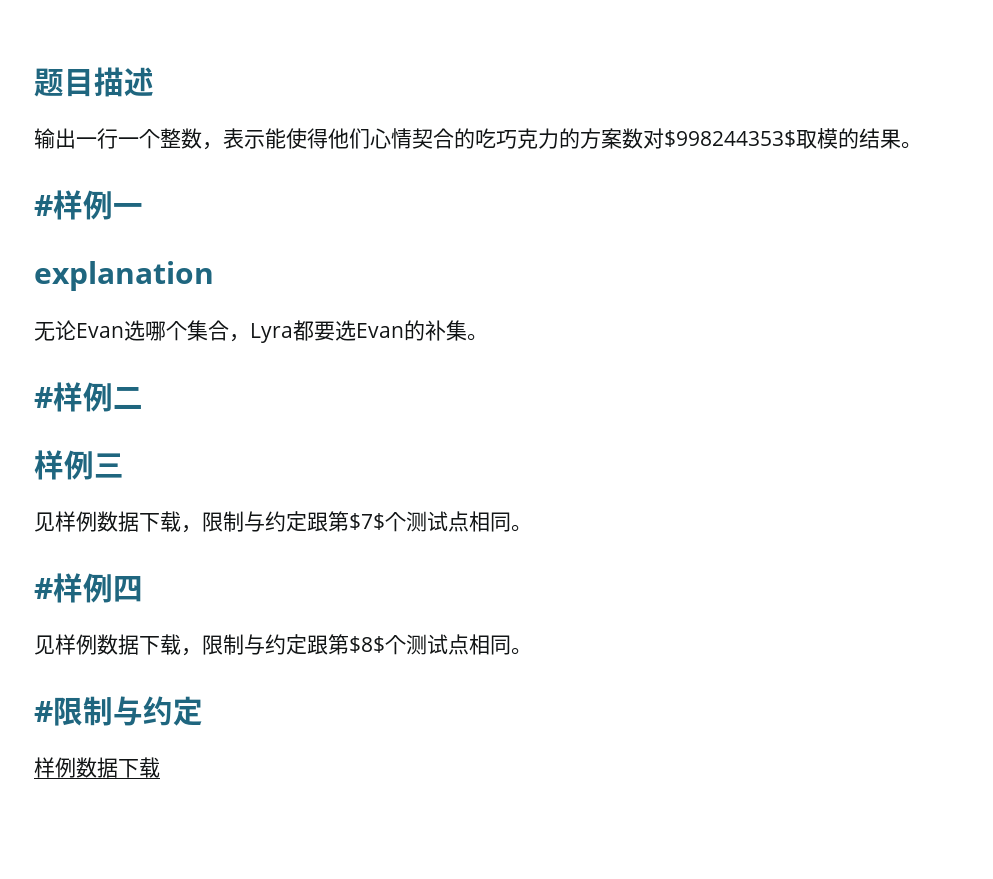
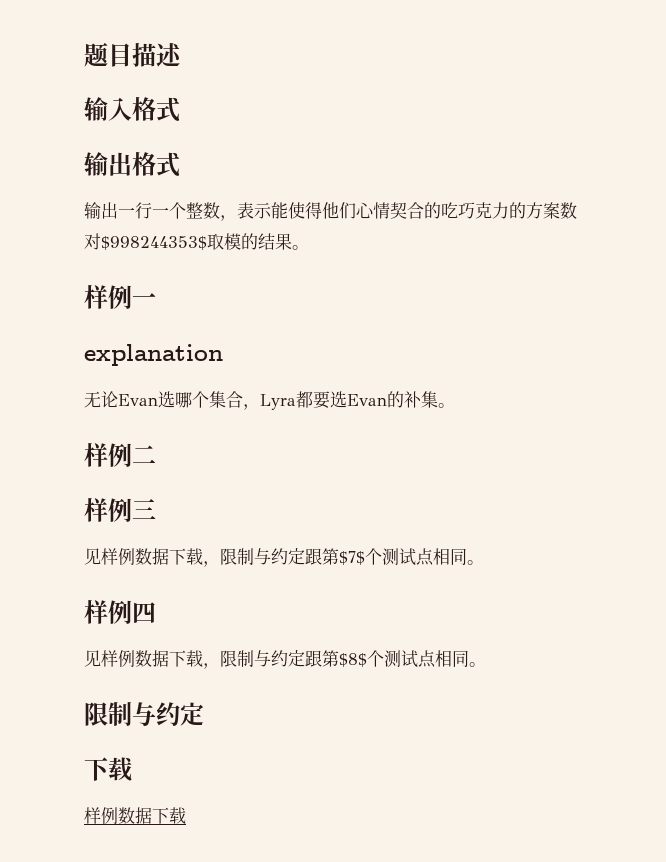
(154, 82) none -> [84,97,180,122] [84,152,180,177] // 输入格式 // 输出格式
[34,195,53,216] # -> (309, 247) none
[34,387,53,408] # -> (455, 405) none
[34,578,53,599] # -> (484, 562) none
[34,696,203,726] #限制与约定 -> [84,702,204,726] [84,757,133,782] 限制与约定 // 下载

